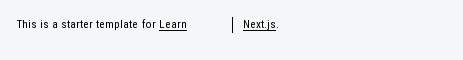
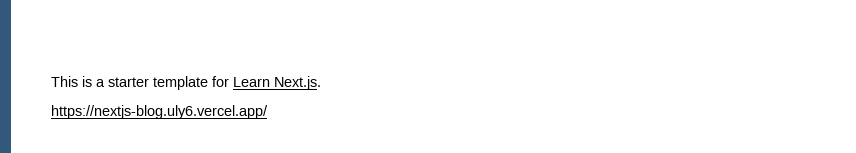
(279, 25) none -> [51,105,268,119] // https://nextjs-blog.uly6.vercel.app/

